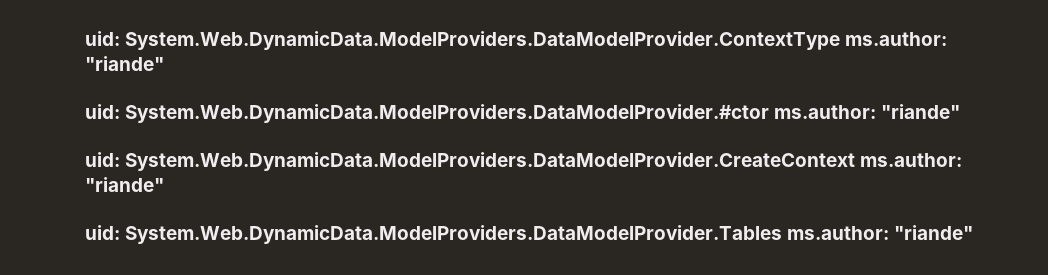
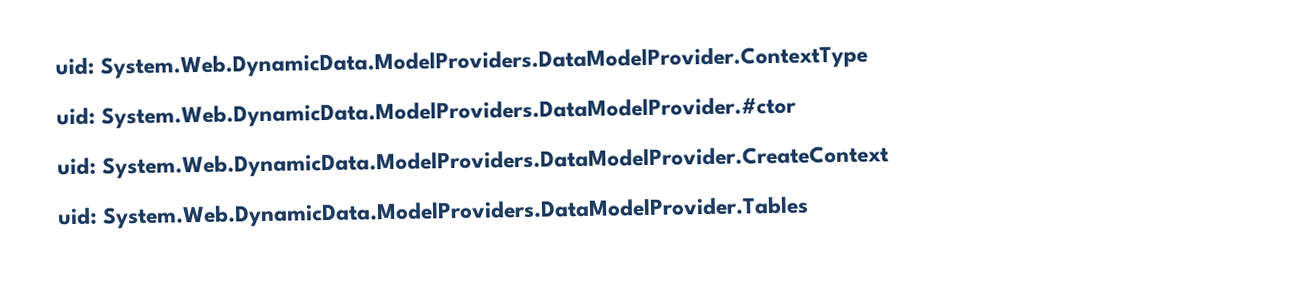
[845,32,948,46] [85,56,164,71] ms.author: "riande" -> (869, 62) none
[774,104,961,119] ms.author: "riande" -> (798, 112) none
[860,153,963,167] [85,177,164,192] ms.author: "riande" -> (890, 162) none
[787,225,974,240] ms.author: "riande" -> (810, 212) none

